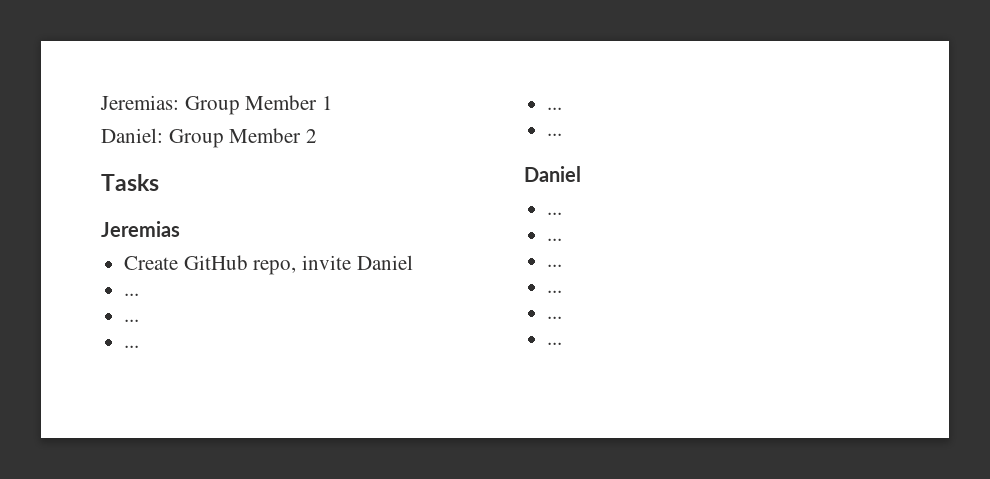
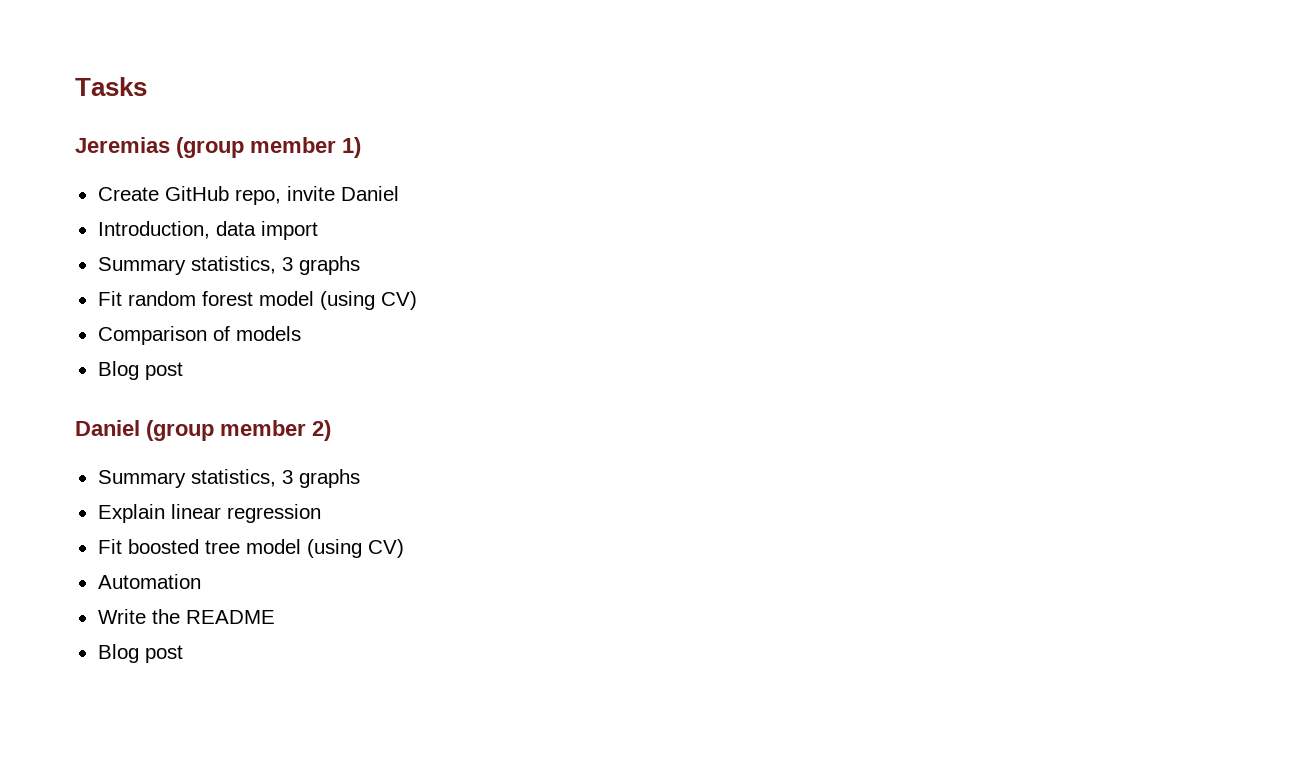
[100,95,334,115] [101,128,318,148] Jeremias: Group Member 1 // Daniel: Group Member 2 // -> (75, 86) none
(180, 229) none -> [176,137,361,158] (group member 1)
[124,293,140,296] [124,319,140,322] [124,345,140,348] [547,107,563,110] [547,133,563,136] [524,166,581,182] [547,212,563,215] [547,238,563,241] [547,264,563,267] [547,290,563,293] [547,316,563,319] [547,342,563,345] ... // ... // ... // ... // ... // Daniel // ... // ... // ... // ... // ... // ... -> [97,221,318,240] [97,256,360,275] [97,291,417,310] [97,326,301,345] [97,361,183,380] [75,420,331,441] [97,469,360,488] [97,504,321,523] [97,539,404,558] [97,574,201,589] [97,609,275,624] [97,644,183,663] Introduction, data import // Summary statistics, 3 graphs // Fit random forest model (using CV) // Comparison of models // Blog post // Daniel (group member 2) // Summary statistics, 3 graphs // Explain linear regression // Fit boosted tree model (using CV) // Automation // Write the README // Blog post

